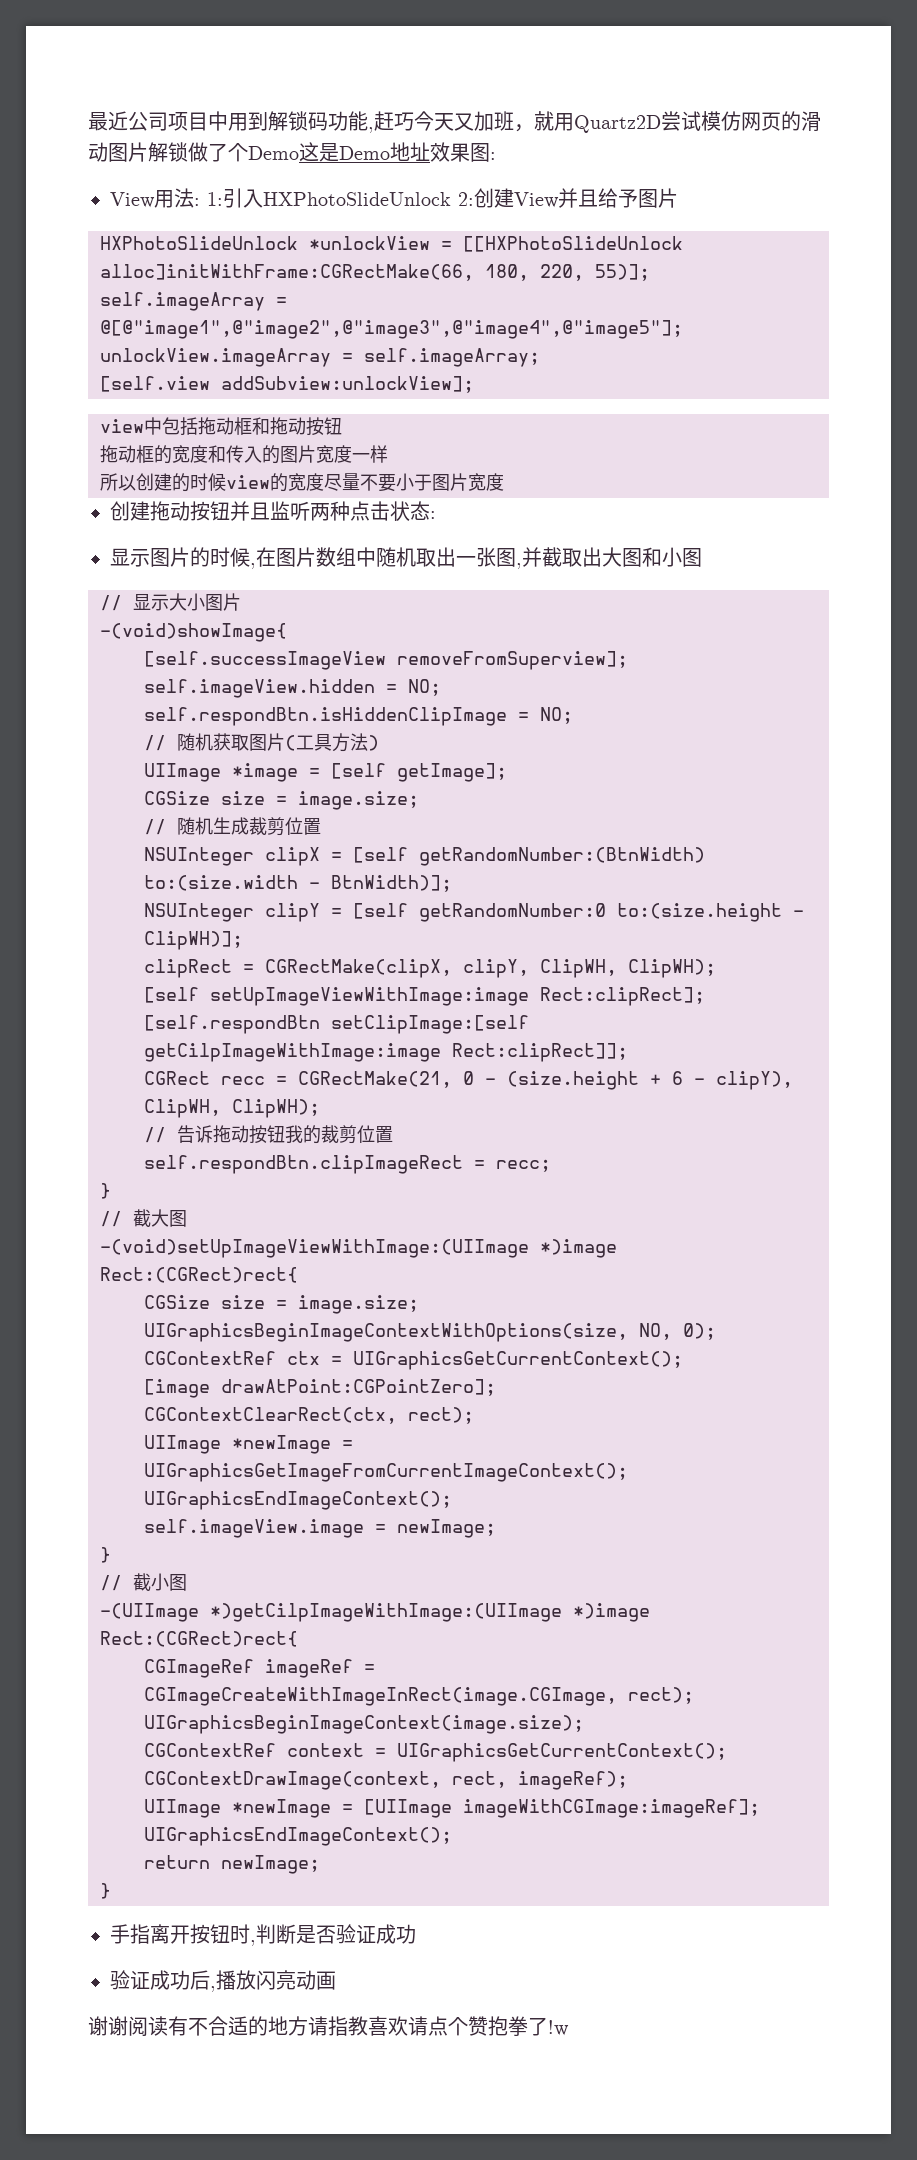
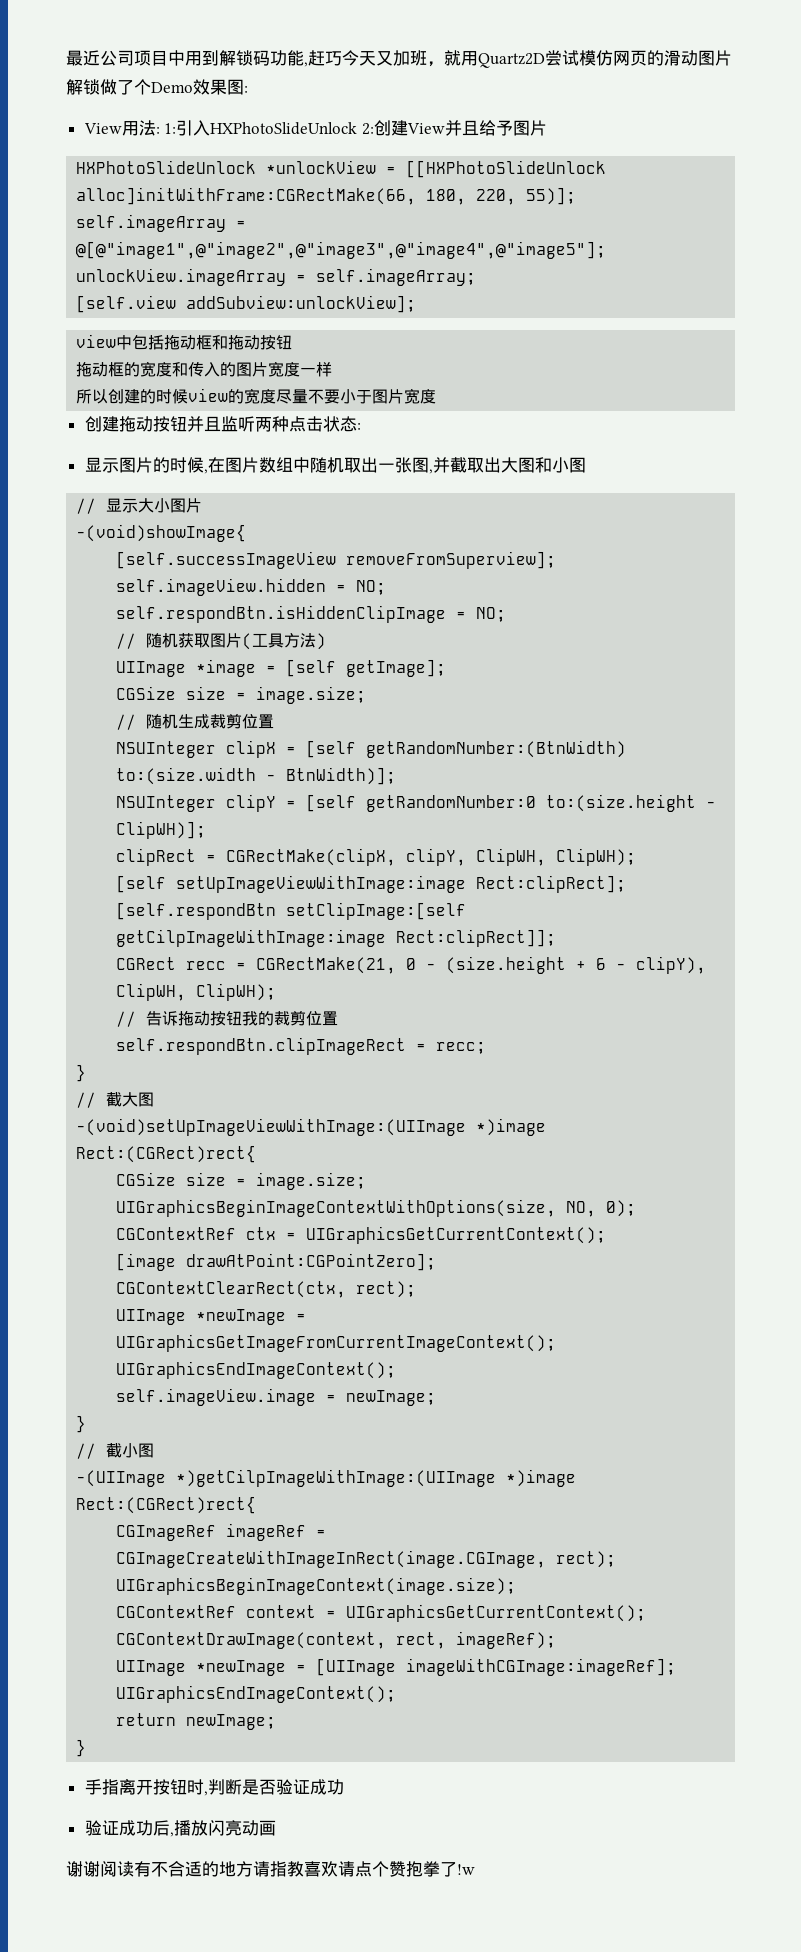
[299,142,430,162] 这是Demo地址 -> (193, 87) none

